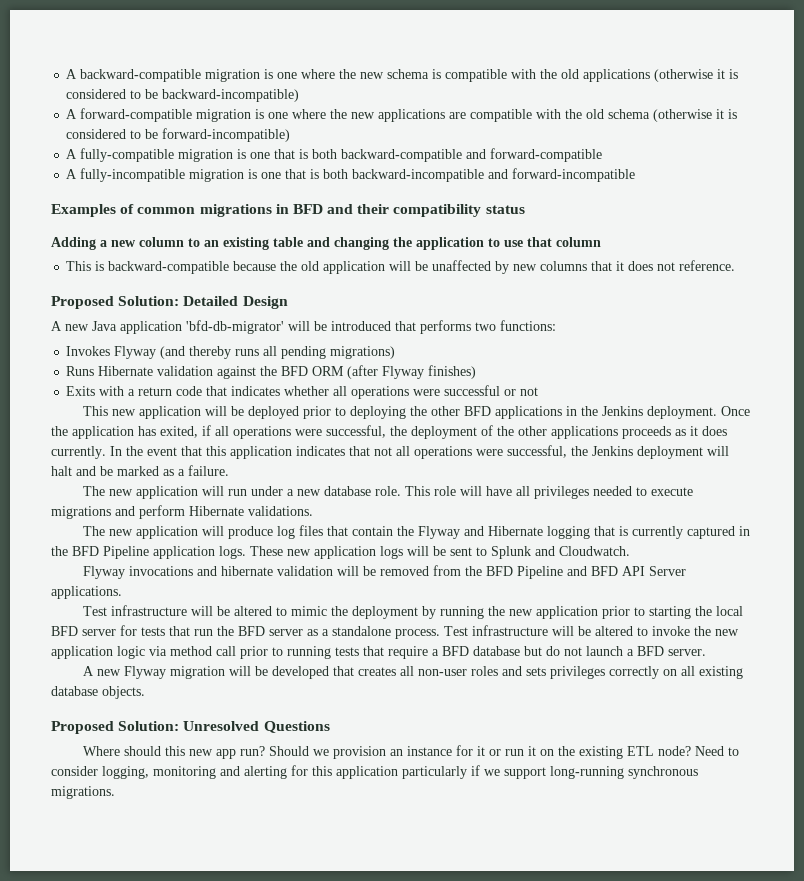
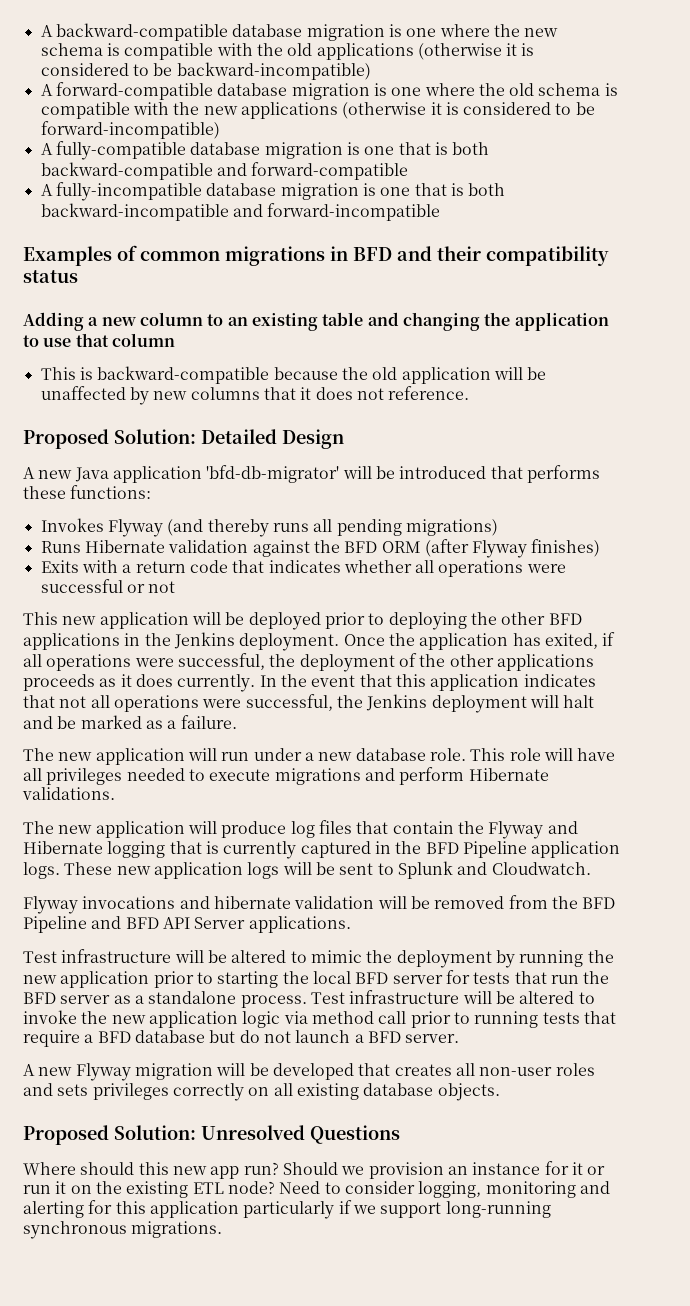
(202, 75) none -> [232,24,303,37] database
[196,109,651,122] migration is one where the new applications are compatible with the old schema -> [217,83,618,100] [40,102,338,119] database migration is one where the old schema is compatible with the new applications
(175, 155) none -> [190,142,261,155] database
(186, 175) none -> [206,183,277,196] database
[475,322,496,331] two -> [23,486,66,499] these

